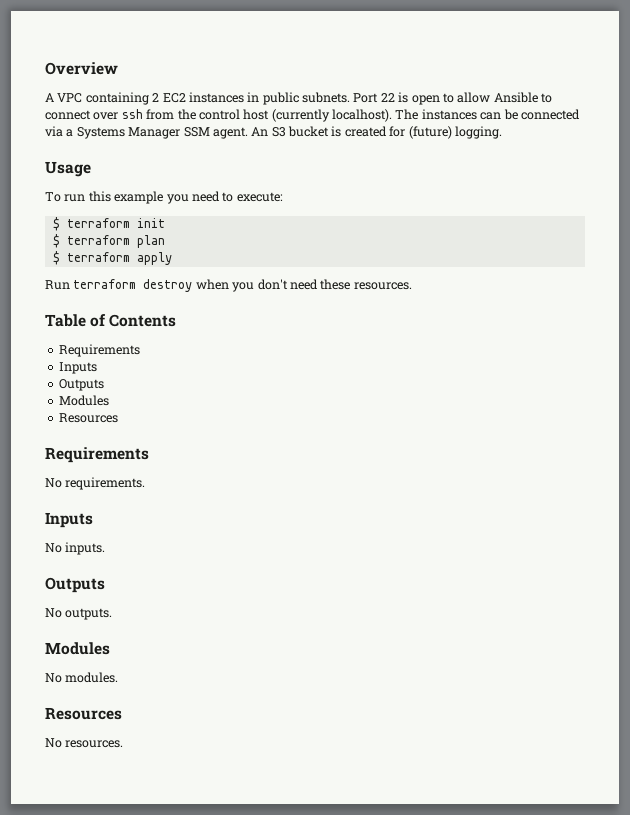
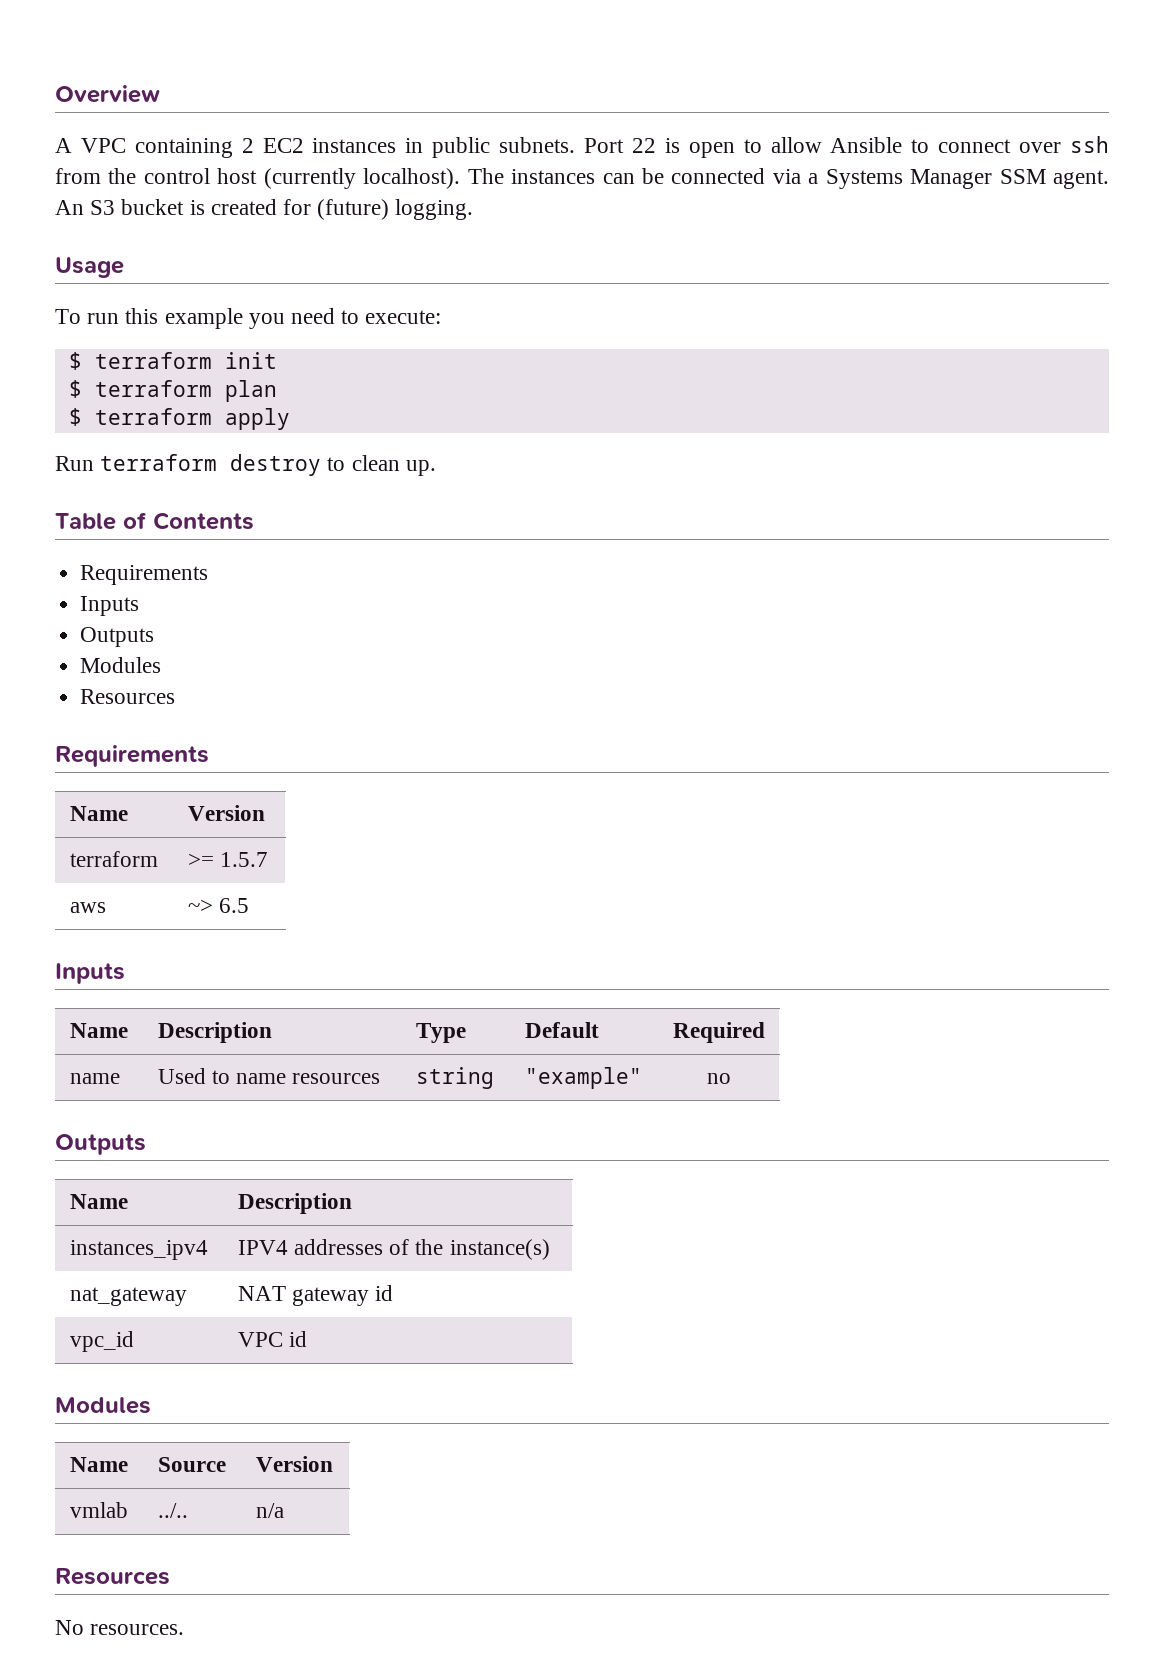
[195,279,412,292] when you don't need these resources. -> [327,455,436,476] to clean up.
[45,477,146,490] [45,512,93,528] [45,542,106,555] [45,577,105,593] [45,608,113,620] [45,642,110,655] [45,672,119,683] // No requirements. // Inputs // No inputs. // Outputs // No outputs. // Modules // No modules. -> [69,806,128,821] [187,805,265,821] [69,851,158,867] [187,852,268,867] [69,902,106,913] [187,898,249,913] [55,963,125,984] [69,1023,128,1038] [157,1022,272,1043] [415,1023,466,1043] [524,1022,599,1038] [672,1022,765,1043] [69,1073,120,1084] [157,1068,381,1084] [415,1067,494,1089] [524,1067,642,1089] [706,1073,731,1084] [55,1134,146,1155] [69,1194,128,1209] [237,1193,352,1214] [69,1240,208,1260] [237,1239,550,1260] [69,1287,187,1306] [237,1285,394,1306] [69,1331,134,1352] [237,1331,307,1347] [55,1397,151,1414] [69,1457,128,1472] [157,1457,226,1472] [255,1456,333,1472] [69,1502,128,1518] [157,1503,188,1518] [255,1503,284,1518] // Name | Version // terraform | >= 1.5.7 // aws | ~> 6.5 // Inputs // Name | Description | Type | Default | Required // name | Used to name resources | string | "example" | no // Outputs // Name | Description // instances_ipv4 | IPV4 addresses of the instance(s) // nat_gateway | NAT gateway id // vpc_id | VPC id // Modules // Name | Source | Version // vmlab | ../.. | n/a

